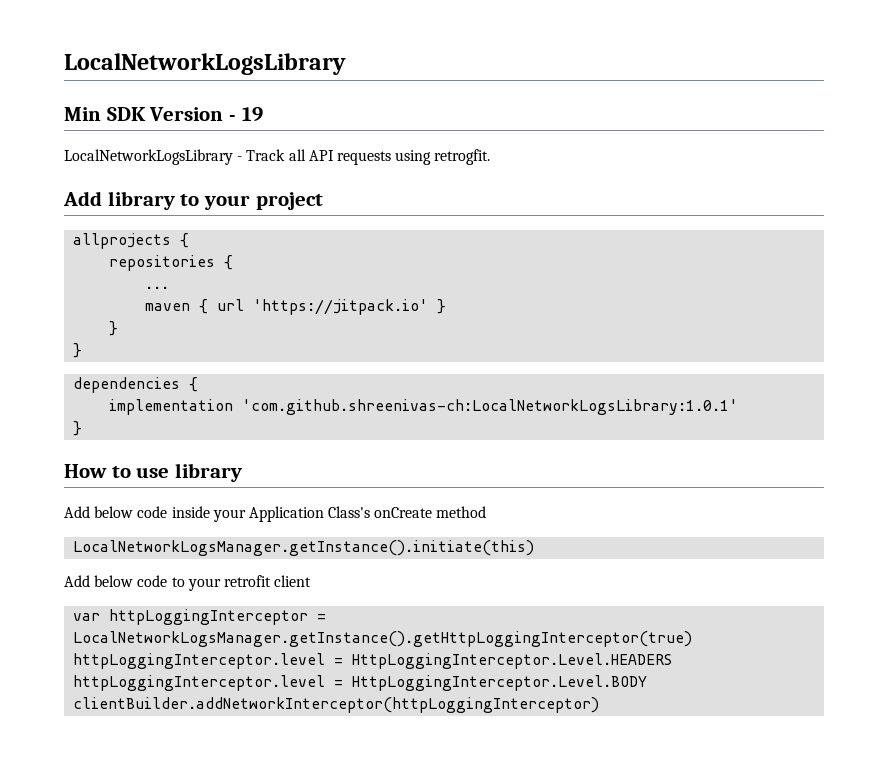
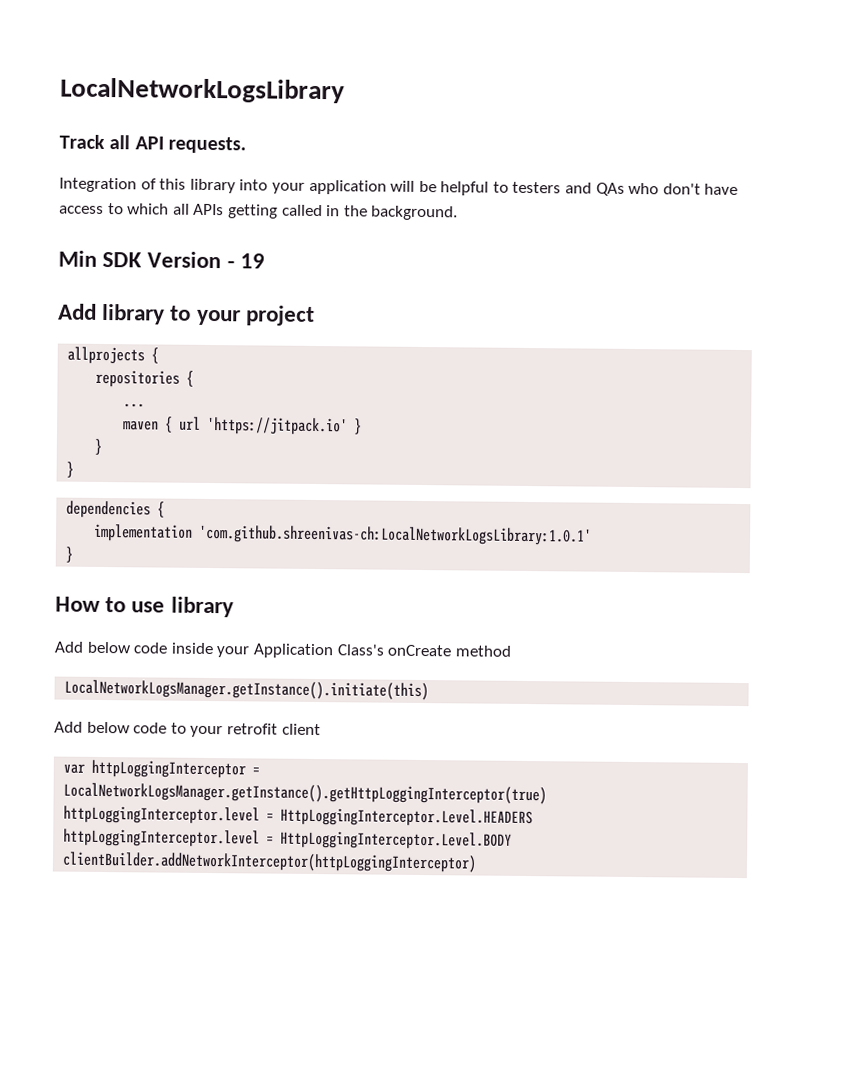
[64,53,346,75] LocalNetworkLogsLibrary -> [60,77,345,104] [59,134,246,154] [59,177,739,196] [59,203,459,221] LocalNetworkLogsLibrary // Track all API requests. // Integration of this library into your application will be helpful to testers and QAs who don't have access to which all APIs getting called in the background.
[64,149,491,165] // LocalNetworkLogsLibrary - Track all API requests using retrogfit. -> (265, 261) none

